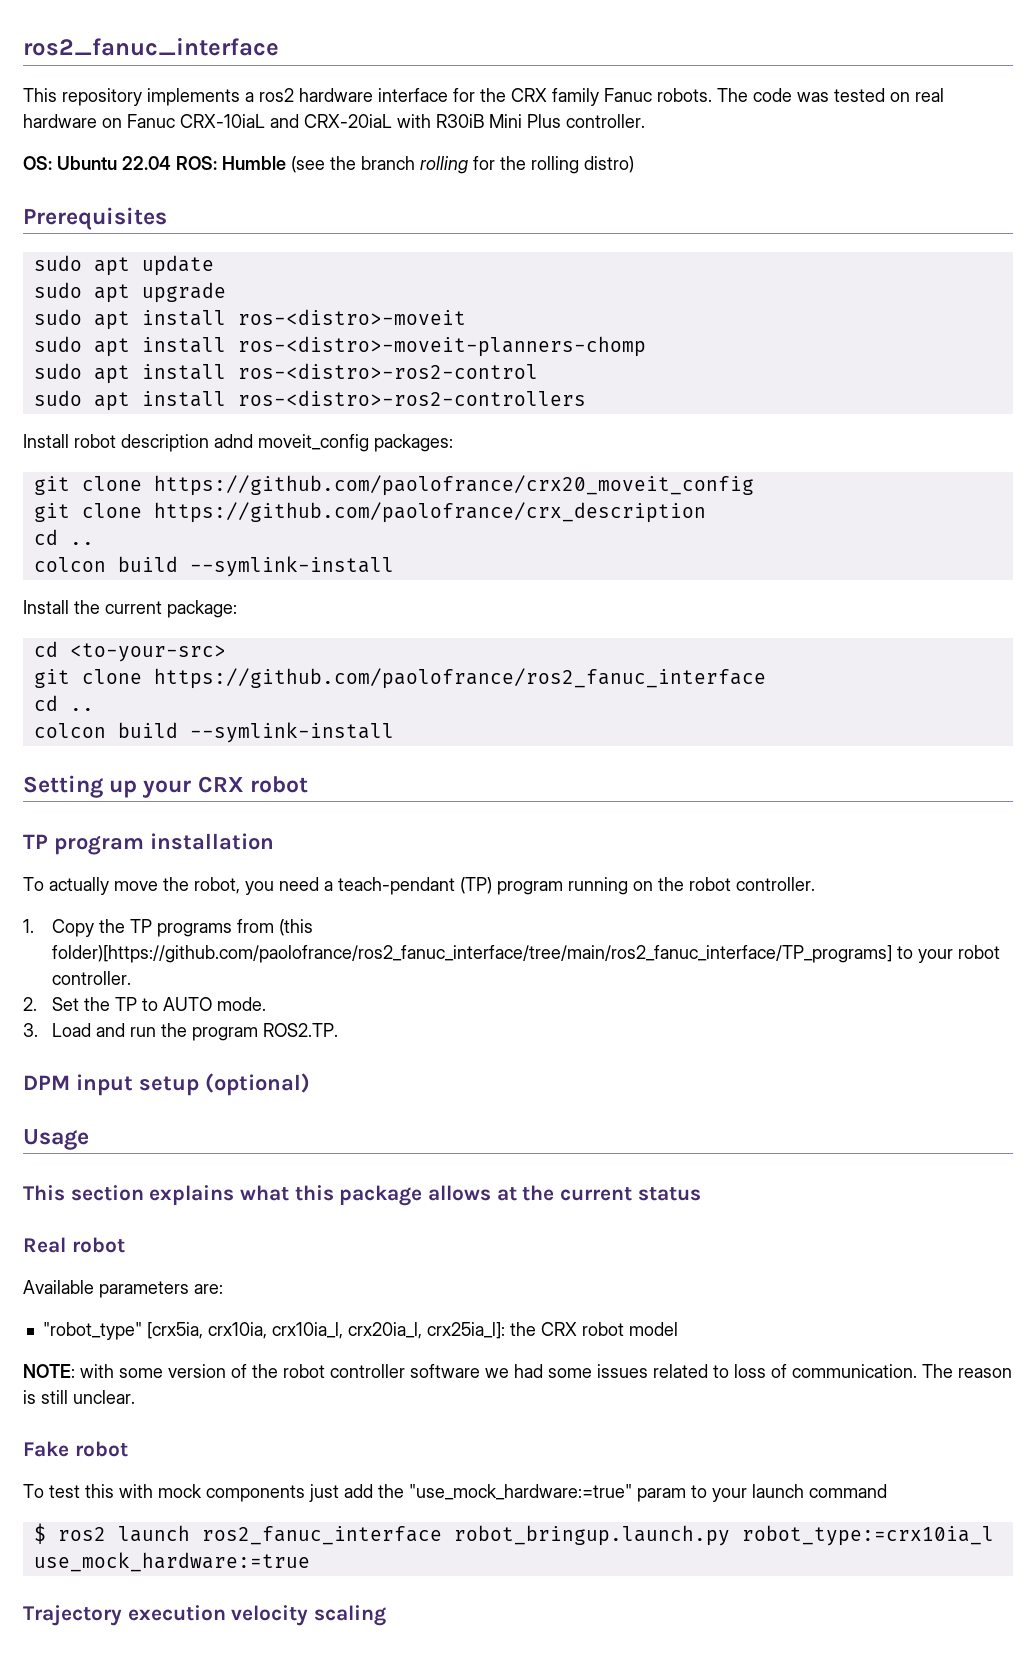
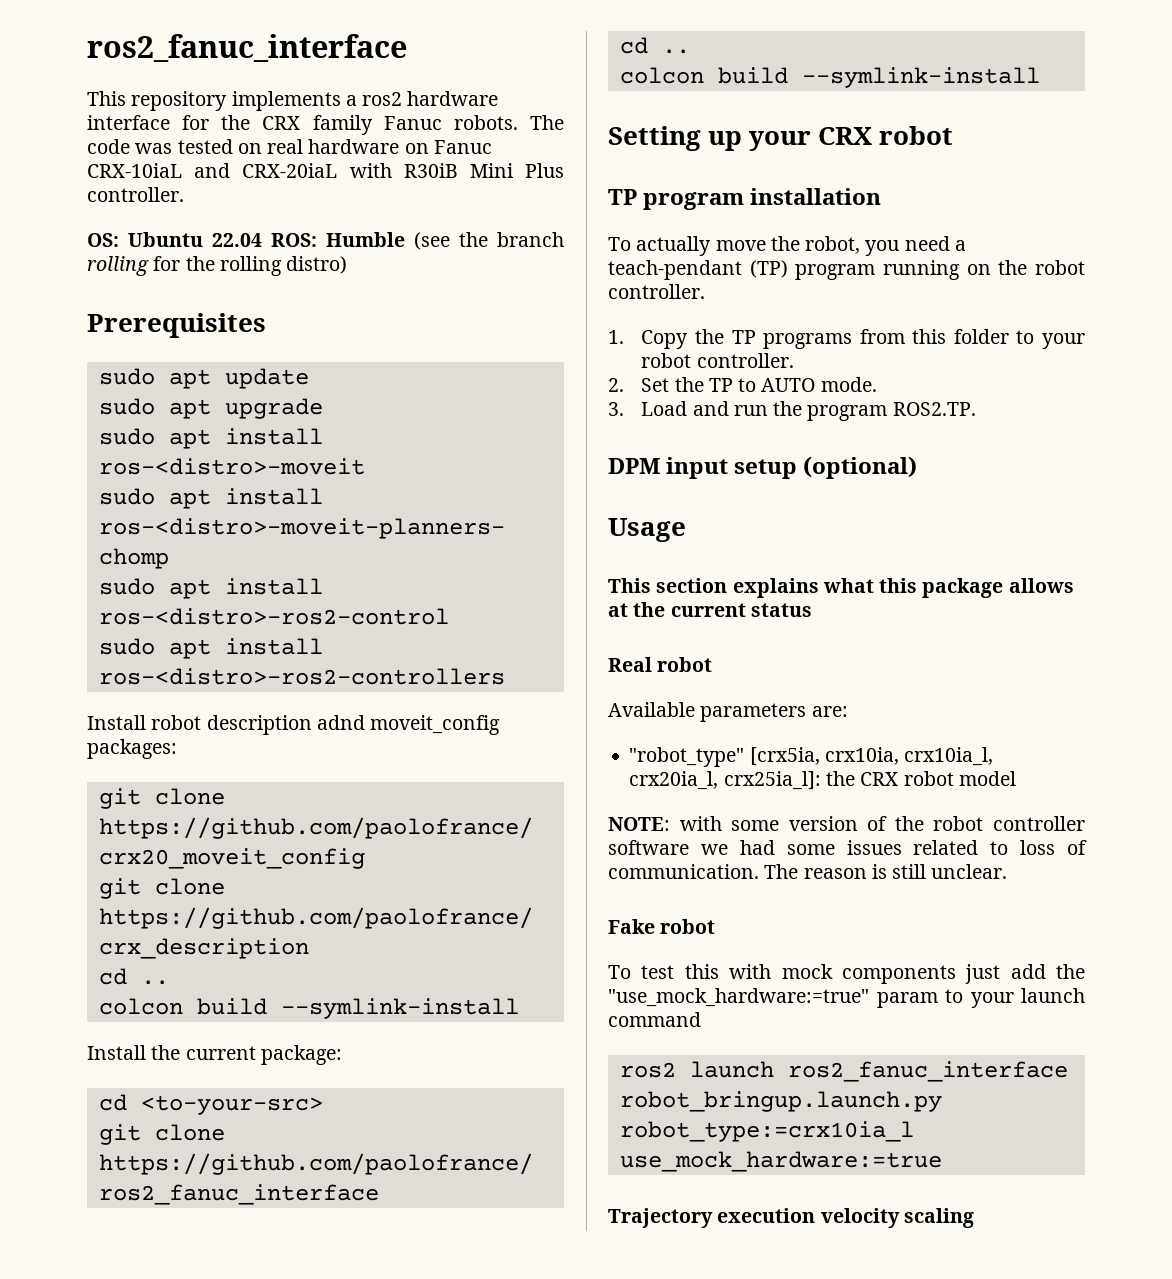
[278,919,313,936] [51,945,892,963] (this folder)[https://github.com/paolofrance/ros2_fanuc_interface/tree/main/ros2_fanuc_interface/TP_programs] -> [912,329,1009,344] this folder
[33,1523,46,1544] $ -> (701, 1019) none

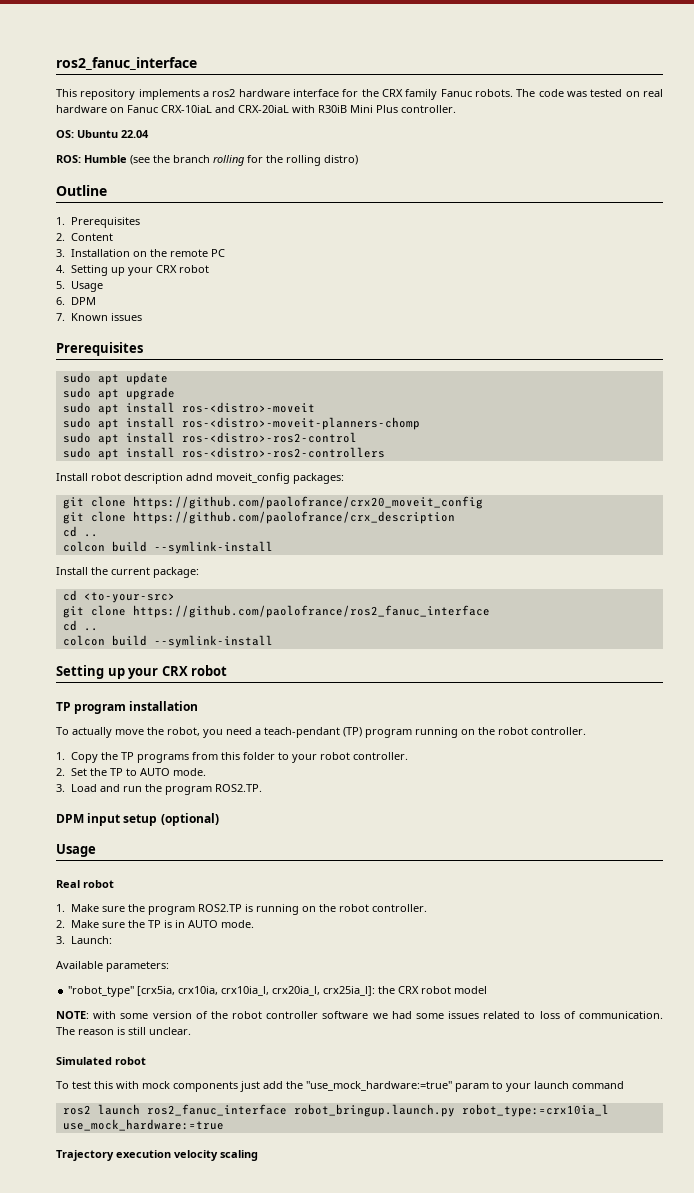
(262, 240) none -> (149, 134) //
(348, 265) none -> [56,185,107,196] [56,217,140,228] [56,233,113,241] [56,249,225,257] [56,265,209,276] [56,281,103,292] [56,297,96,305] [56,313,142,321] // Outline // 1. Prerequisites // 2. Content // 3. Installation on the remote PC // 4. Setting up your CRX robot // 5. Usage // 6. DPM // 7. Known issues
[608,578,1074,598] [608,602,812,617] [608,657,713,672] This section explains what this package allows at the current status // Real robot -> [56,880,114,888] [56,904,427,915] [56,920,254,928] [56,936,112,944] Real robot // 1. Make sure the program ROS2.TP is running on the robot controller. // 2. Make sure the TP is in AUTO mode. // 3. Launch:
[700,703,848,722] parameters are: -> [106,961,169,972] parameters:
[608,919,655,934] Fake -> [56,1057,112,1065] Simulated

